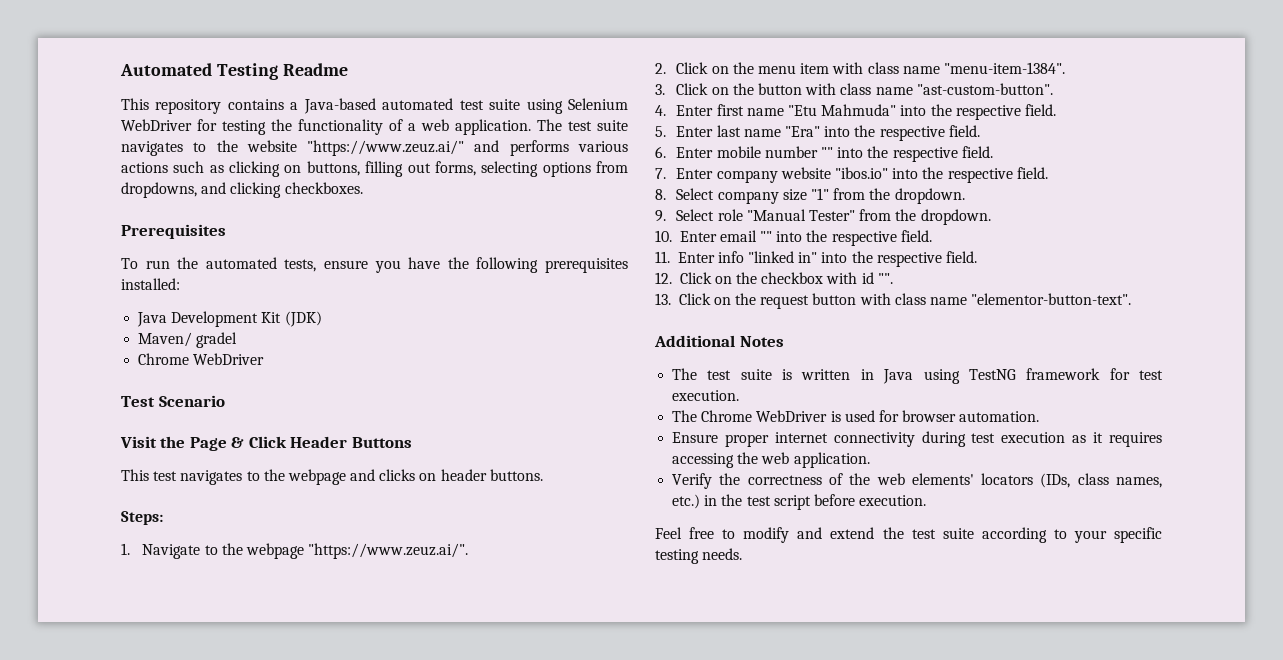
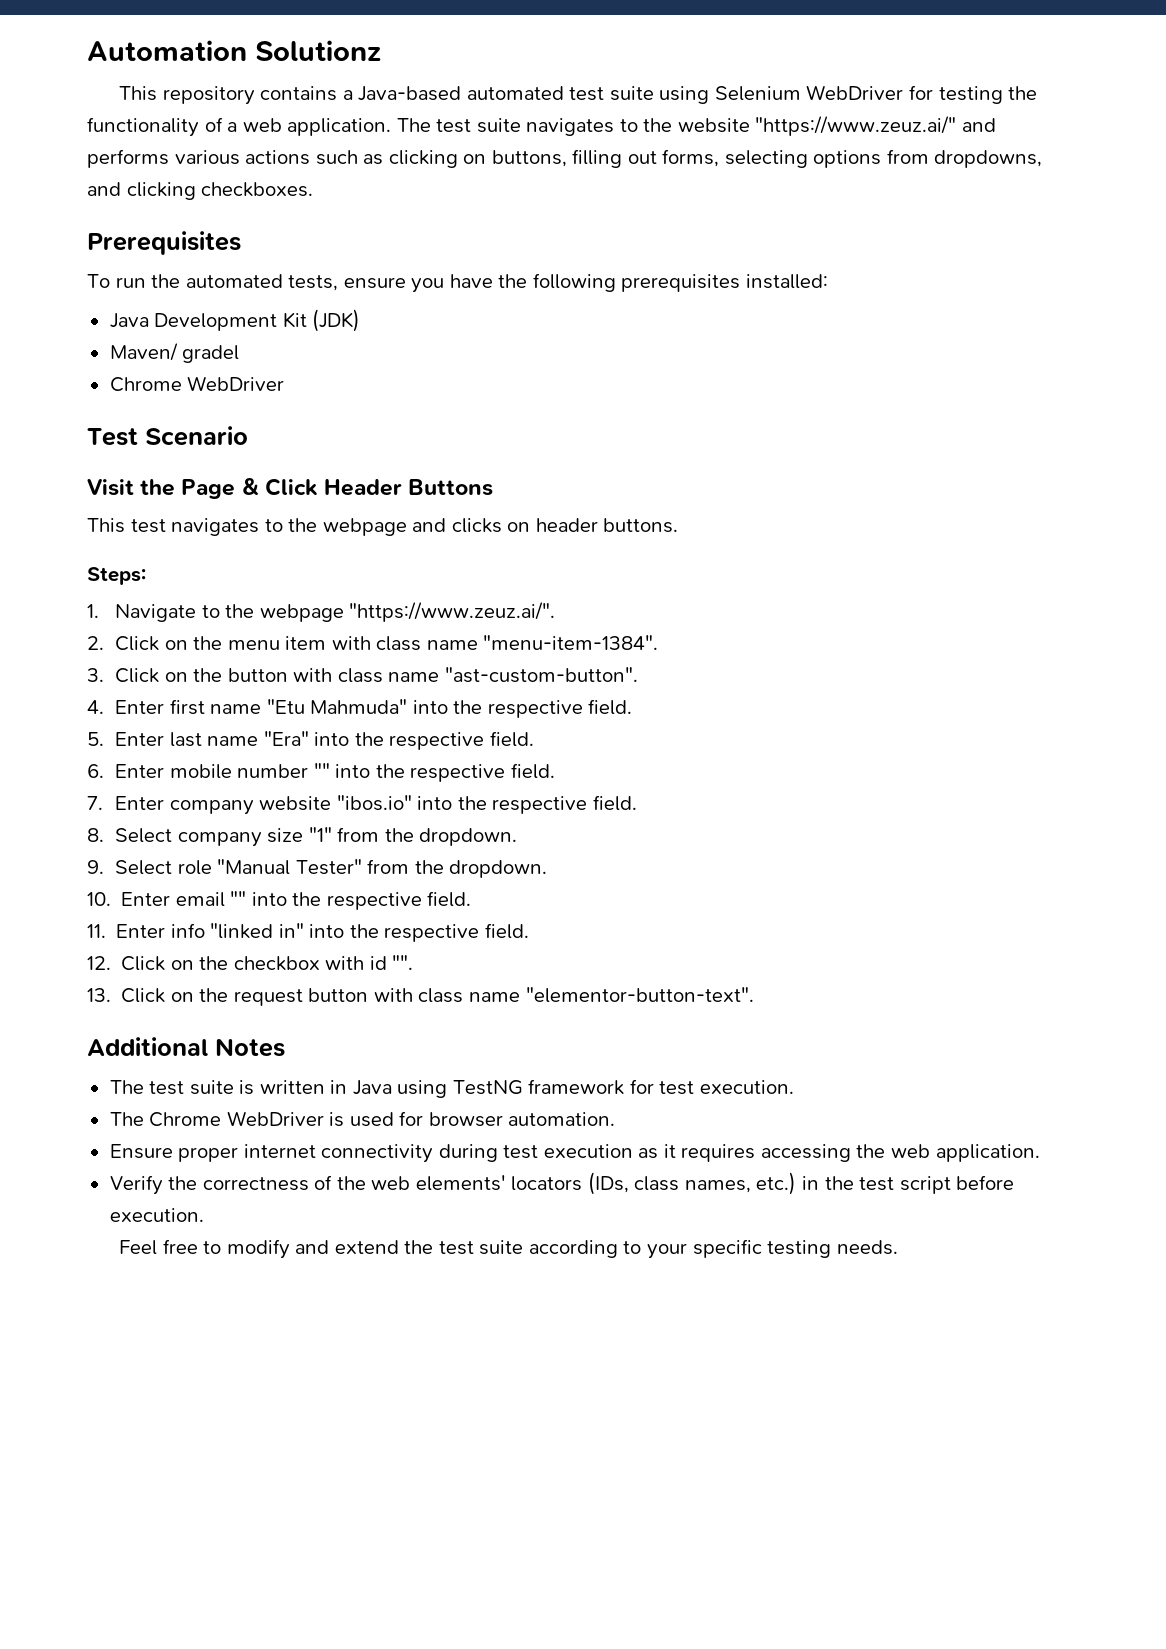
[120,63,348,80] Automated Testing Readme -> [87,40,381,61] Automation Solutionz

